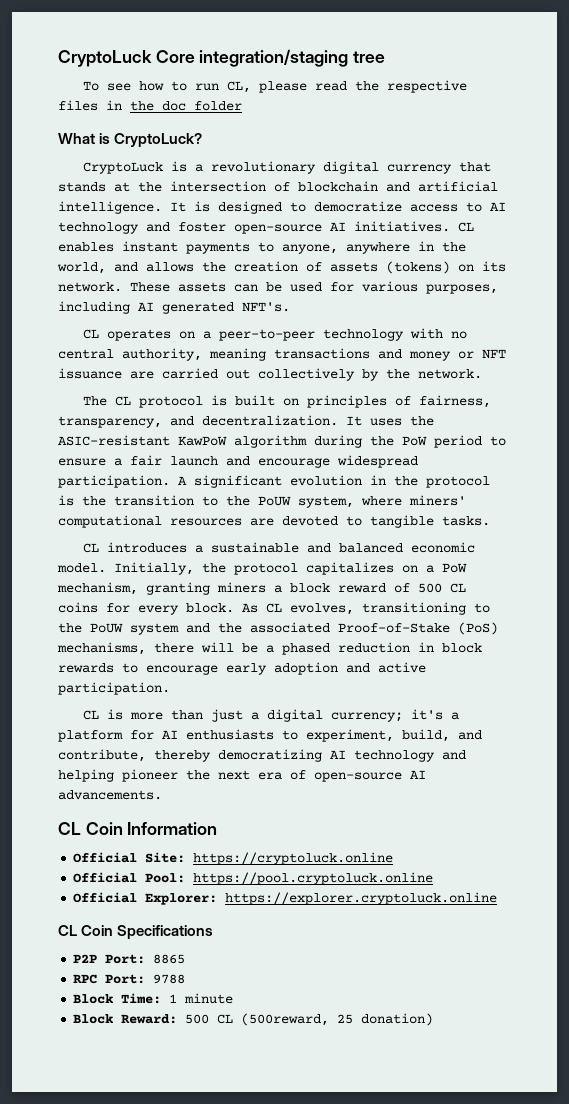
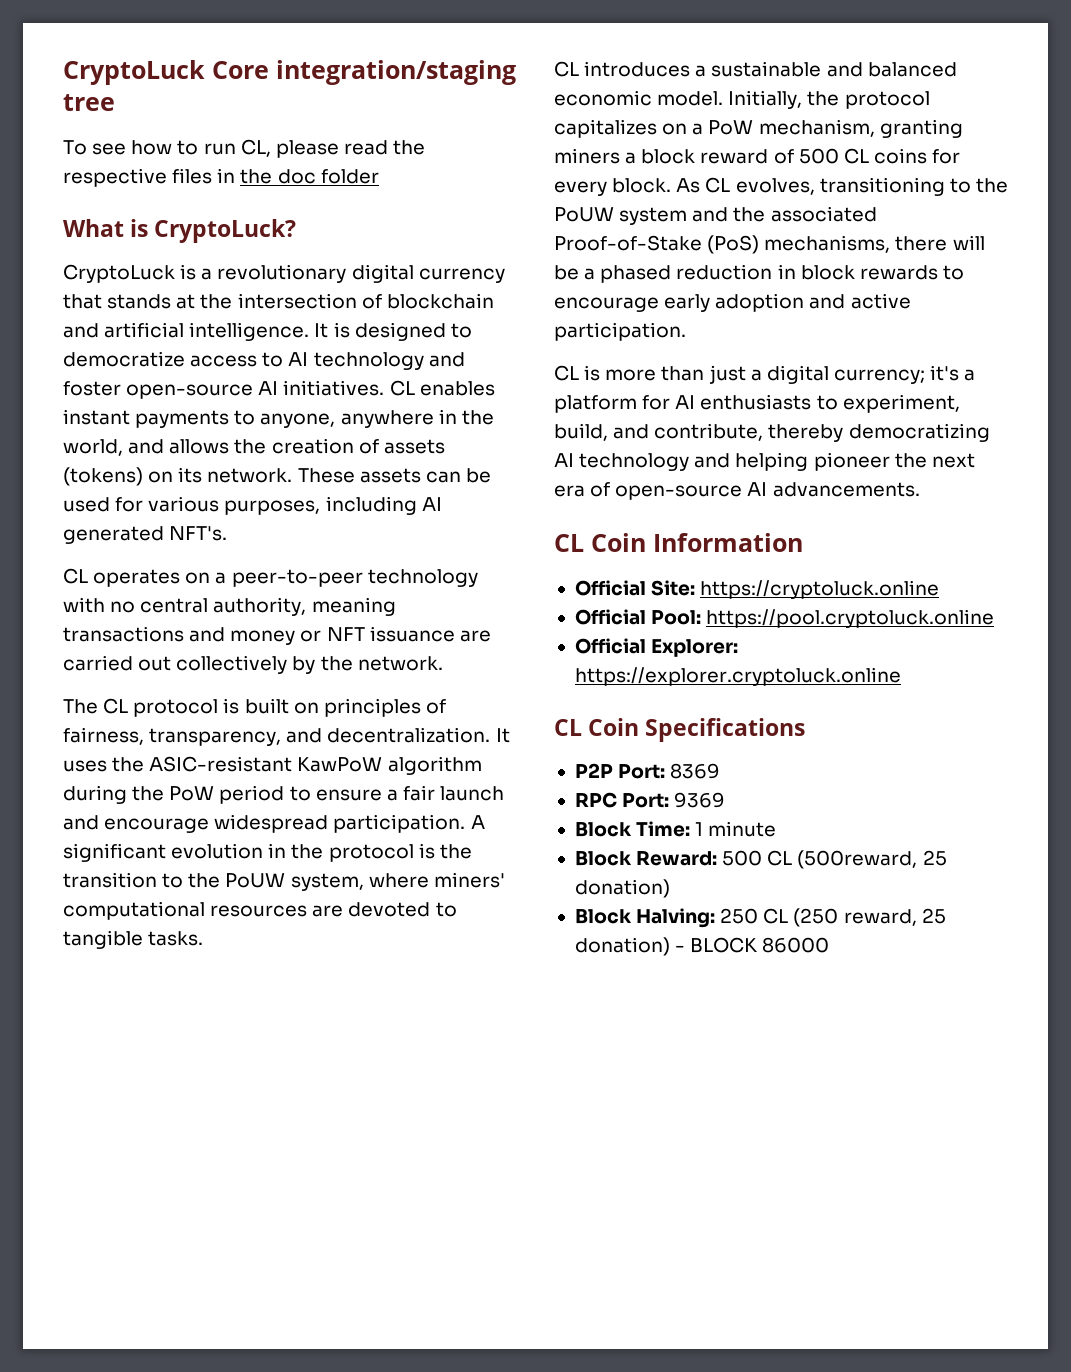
[153,954,186,964] 8865 -> [670,763,721,779] 8369
[153,974,186,984] 9788 -> [674,792,726,808] 9369
(434, 1019) none -> [574,908,946,928] [574,937,830,956] // Block Halving: 250 CL (250 reward, 25 donation) - BLOCK 86000

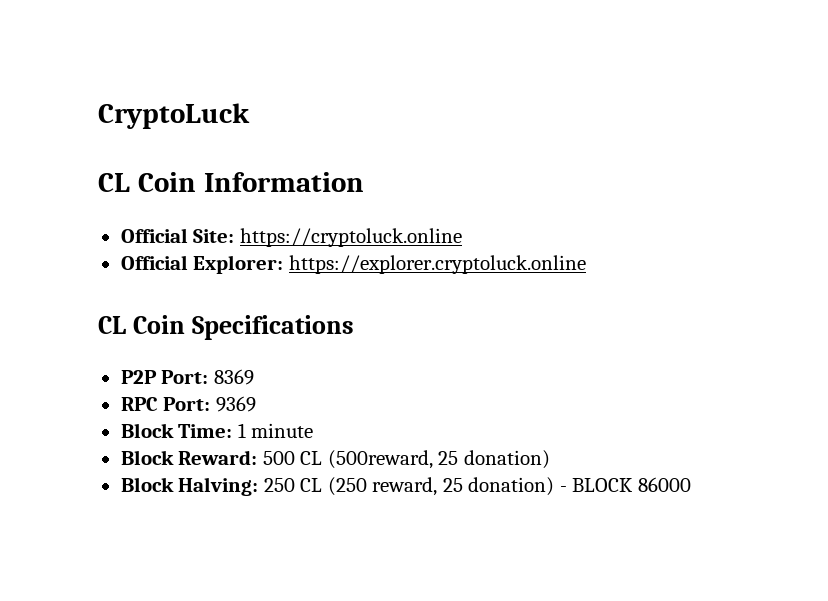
[63,60,516,85] [63,94,115,111] [63,139,426,158] [63,168,379,187] [63,219,297,243] [63,264,505,283] [63,293,494,309] [63,322,472,341] [63,351,465,370] [63,380,495,399] [63,409,494,428] [63,438,445,456] [63,467,491,486] [63,496,442,515] [63,526,228,544] [63,568,478,587] [63,597,396,616] [63,626,491,645] [63,655,443,674] [63,698,446,717] [63,727,510,746] [63,756,482,775] [63,785,505,804] [63,814,485,833] [63,843,472,862] [63,872,505,891] [63,901,457,920] [63,930,204,949] [554,61,957,77] [554,90,930,109] [554,119,963,138] [554,148,961,164] [554,177,1008,196] [554,206,877,225] [554,235,985,254] [554,264,964,283] [554,293,911,312] [554,322,686,341] [554,365,976,384] [554,394,960,413] [554,423,990,442] [554,452,975,471] [554,482,920,500] CryptoLuck Core integration/staging tree // To see how to run CL, please read the respective files in the doc folder // What is CryptoLuck? // CryptoLuck is a revolutionary digital currency that stands at the intersection of blockchain and artificial intelligence. It is designed to democratize access to AI technology and foster open-source AI initiatives. CL enables instant payments to anyone, anywhere in the world, and allows the creation of assets (tokens) on its network. These assets can be used for various purposes, including AI generated NFT's. // CL operates on a peer-to-peer technology with no central authority, meaning transactions and money or NFT issuance are carried out collectively by the network. // The CL protocol is built on principles of fairness, transparency, and decentralization. It uses the ASIC-resistant KawPoW algorithm during the PoW period to ensure a fair launch and encourage widespread participation. A significant evolution in the protocol is the transition to the PoUW system, where miners' computational resources are devoted to tangible tasks. // CL introduces a sustainable and balanced economic model. Initially, the protocol capitalizes on a PoW mechanism, granting miners a block reward of 500 CL coins for every block. As CL evolves, transitioning to the PoUW system and the associated Proof-of-Stake (PoS) mechanisms, there will be a phased reduction in block rewards to encourage early adoption and active participation. // CL is more than just a digital currency; it's a platform for AI enthusiasts to experiment, build, and contribute, thereby democratizing AI technology and helping pioneer the next era of open-source AI advancements. -> [98,103,250,129] CryptoLuck
[574,609,995,628] // Official Pool: https://pool.cryptoluck.online -> (462, 237) none

